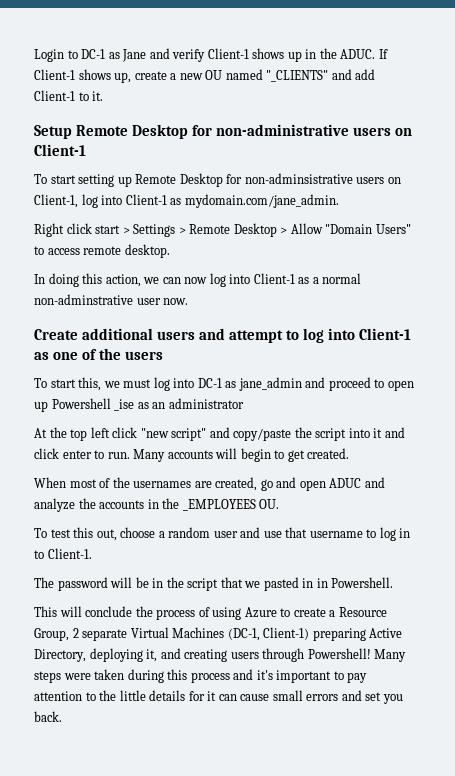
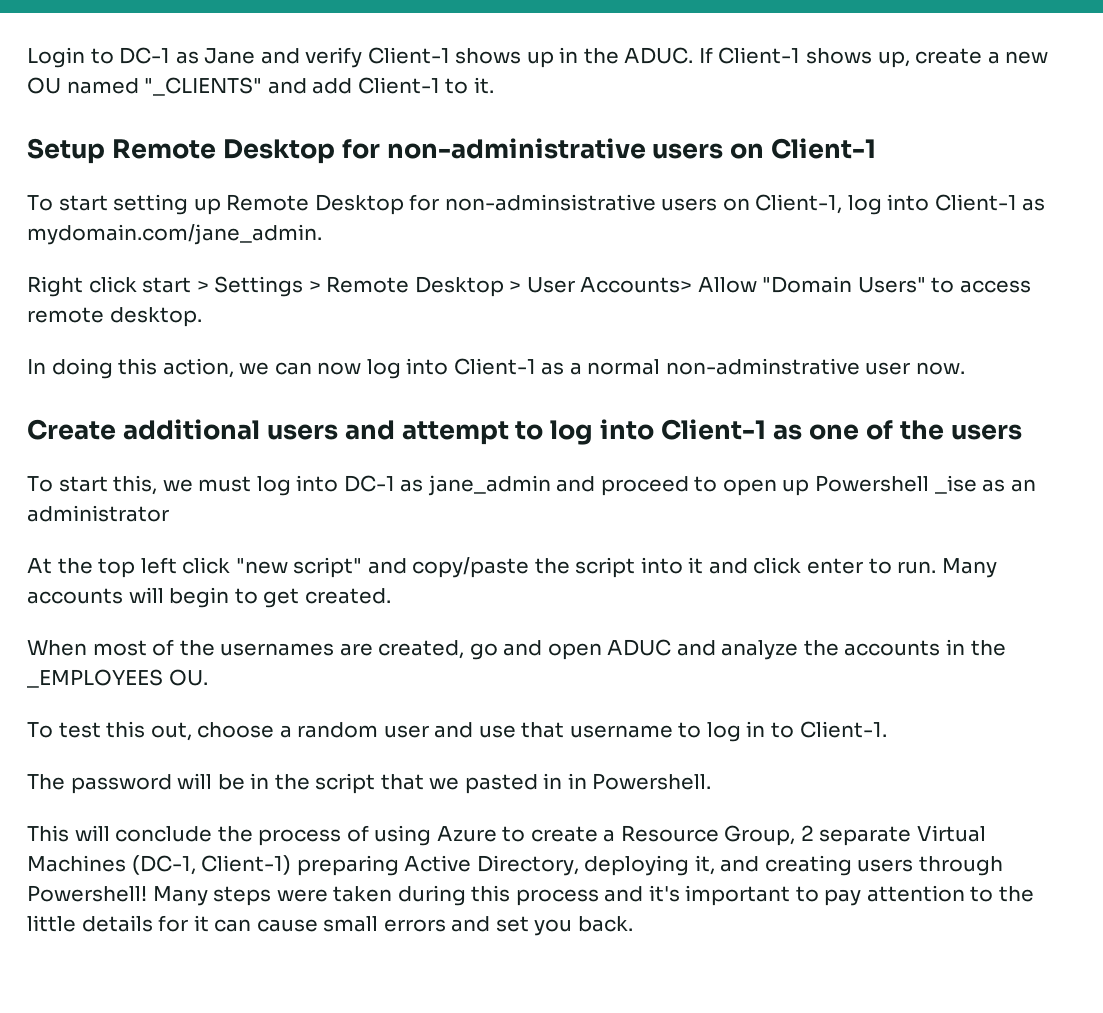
(288, 230) none -> [526,277,693,293] User Accounts>

